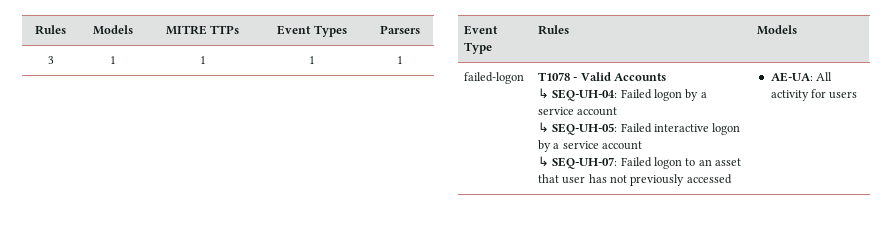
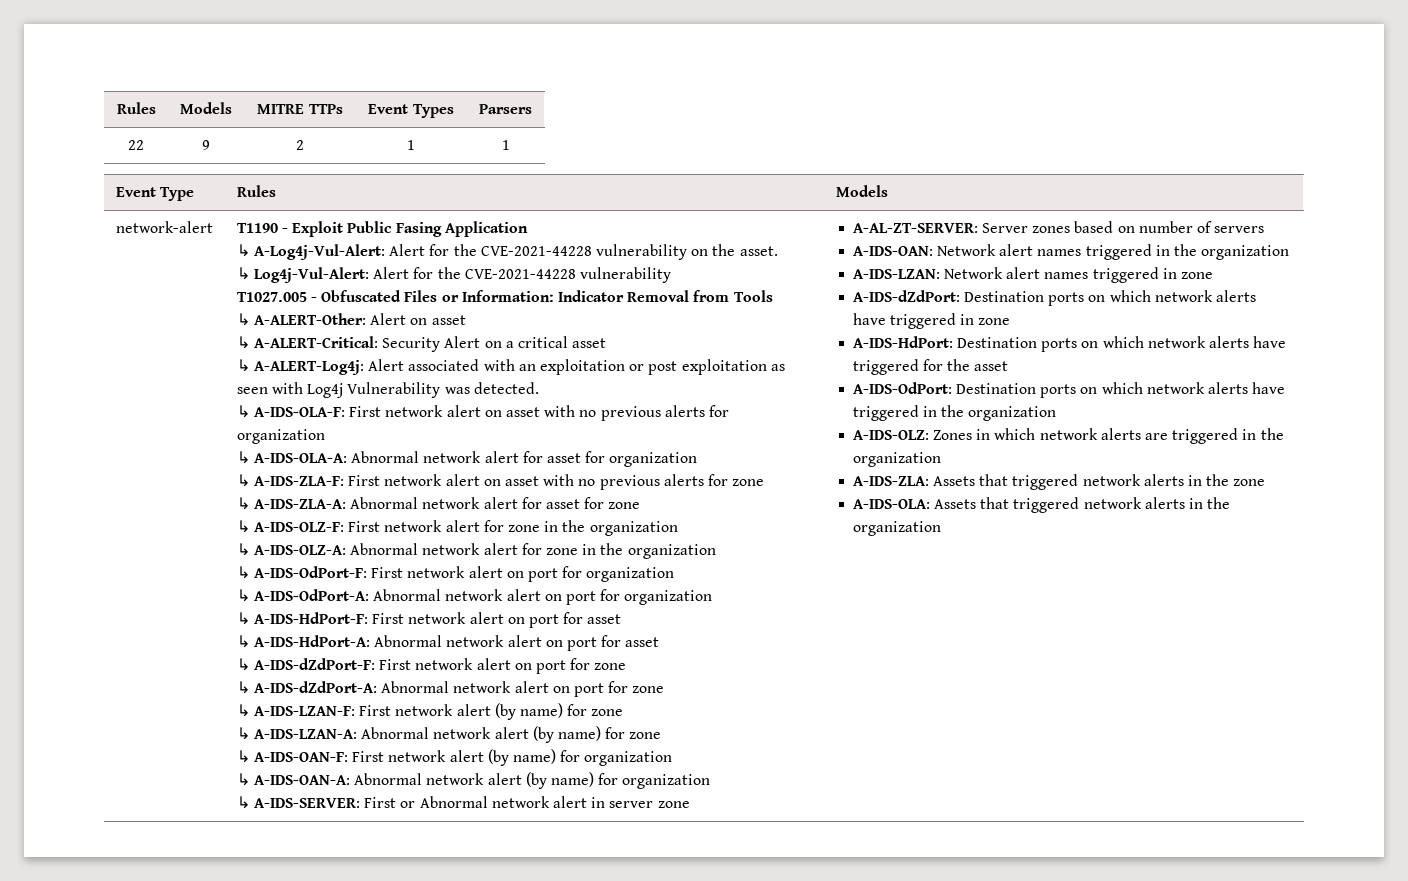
[47,56,54,64] [109,56,116,64] [199,56,206,64] 3 | 1 | 1 -> [128,140,144,150] [202,140,210,150] [296,140,304,150] 22 | 9 | 2
[463,72,524,84] [537,72,667,81] [537,88,707,101] [537,107,618,116] [537,122,741,135] [537,140,643,152] [537,156,742,169] [537,174,732,186] [770,72,833,82] [770,89,858,101] failed-logon | T1078 - Valid Accounts // ↳ SEQ-UH-04: Failed logon by a service account // ↳ SEQ-UH-05: Failed interactive logon by a service account // ↳ SEQ-UH-07: Failed logon to an asset that user has not previously accessed | AE-UA: All activity for users -> [115,221,213,233] [236,221,528,237] [236,244,778,260] [236,267,671,283] [236,290,773,302] [236,313,466,326] [236,336,607,352] [236,359,785,375] [236,382,539,398] [236,405,729,421] [236,429,325,444] [236,451,698,467] [236,474,765,490] [236,497,641,510] [236,520,678,536] [236,543,716,559] [236,566,675,582] [236,589,713,605] [236,612,622,628] [236,635,660,651] [236,658,627,674] [236,681,665,697] [236,703,624,720] [236,726,662,743] [236,749,673,766] [236,772,711,789] [236,796,690,809] [852,221,1265,233] [852,244,1290,260] [852,267,1213,283] [852,290,1256,306] [852,313,1011,329] [852,336,1287,352] [852,359,1009,375] [852,382,1286,398] [852,405,1057,421] [852,428,1284,444] [852,452,941,467] [852,474,1266,490] [852,497,1231,513] [852,521,941,536] network-alert | T1190 - Exploit Public Fasing Application // ↳ A-Log4j-Vul-Alert: Alert for the CVE-2021-44228 vulnerability on the asset. // ↳ Log4j-Vul-Alert: Alert for the CVE-2021-44228 vulnerability // T1027.005 - Obfuscated Files or Information: Indicator Removal from Tools // ↳ A-ALERT-Other: Alert on asset // ↳ A-ALERT-Critical: Security Alert on a critical asset // ↳ A-ALERT-Log4j: Alert associated with an exploitation or post exploitation as seen with Log4j Vulnerability was detected. // ↳ A-IDS-OLA-F: First network alert on asset with no previous alerts for organization // ↳ A-IDS-OLA-A: Abnormal network alert for asset for organization // ↳ A-IDS-ZLA-F: First network alert on asset with no previous alerts for zone // ↳ A-IDS-ZLA-A: Abnormal network alert for asset for zone // ↳ A-IDS-OLZ-F: First network alert for zone in the organization // ↳ A-IDS-OLZ-A: Abnormal network alert for zone in the organization // ↳ A-IDS-OdPort-F: First network alert on port for organization // ↳ A-IDS-OdPort-A: Abnormal network alert on port for organization // ↳ A-IDS-HdPort-F: First network alert on port for asset // ↳ A-IDS-HdPort-A: Abnormal network alert on port for asset // ↳ A-IDS-dZdPort-F: First network alert on port for zone // ↳ A-IDS-dZdPort-A: Abnormal network alert on port for zone // ↳ A-IDS-LZAN-F: First network alert (by name) for zone // ↳ A-IDS-LZAN-A: Abnormal network alert (by name) for zone // ↳ A-IDS-OAN-F: First network alert (by name) for organization // ↳ A-IDS-OAN-A: Abnormal network alert (by name) for organization // ↳ A-IDS-SERVER: First or Abnormal network alert in server zone | A-AL-ZT-SERVER: Server zones based on number of servers // A-IDS-OAN: Network alert names triggered in the organization // A-IDS-LZAN: Network alert names triggered in zone // A-IDS-dZdPort: Destination ports on which network alerts have triggered in zone // A-IDS-HdPort: Destination ports on which network alerts have triggered for the asset // A-IDS-OdPort: Destination ports on which network alerts have triggered in the organization // A-IDS-OLZ: Zones in which network alerts are triggered in the organization // A-IDS-ZLA: Assets that triggered network alerts in the zone // A-IDS-OLA: Assets that triggered network alerts in the organization

